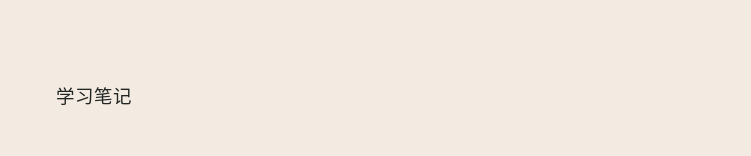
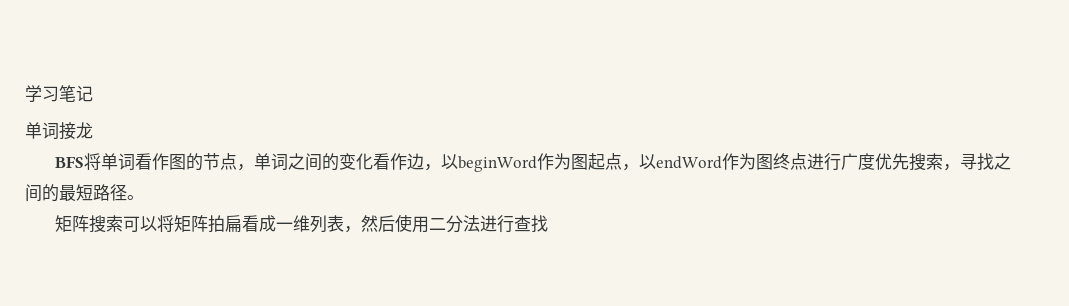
(132, 96) none -> [25,122,93,140] [55,153,1012,172] [25,184,144,202] [55,214,549,233] // 单词接龙 // BFS将单词看作图的节点，单词之间的变化看作边，以beginWord作为图起点，以endWord作为图终点进行广度优先搜索，寻找之间的最短路径。 // 矩阵搜索可以将矩阵拍扁看成一维列表，然后使用二分法进行查找

